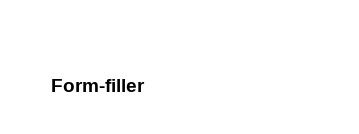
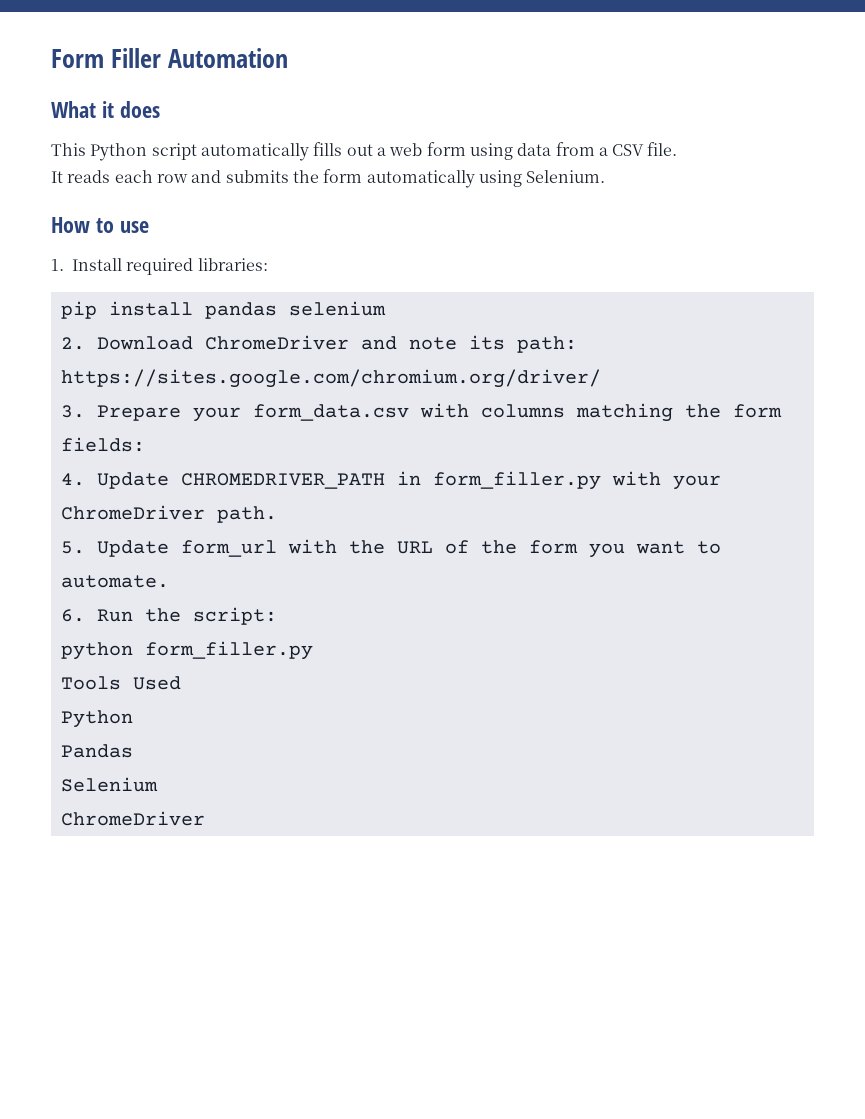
[51,79,145,92] Form-filler -> [51,48,288,68] [51,101,160,118] [51,142,678,161] [51,169,606,188] [51,217,149,233] [51,258,268,275] [60,301,386,319] [60,335,577,353] [60,369,601,388] [60,403,782,422] [60,437,145,452] [60,471,721,490] [60,505,277,523] [60,539,721,558] [60,575,169,588] [60,607,277,625] [60,641,313,660] [60,676,181,690] [60,710,133,728] [60,744,133,758] [60,777,158,792] [60,811,205,826] Form Filler Automation // What it does // This Python script automatically fills out a web form using data from a CSV file. // It reads each row and submits the form automatically using Selenium. // How to use // 1. Install required libraries: // pip install pandas selenium // 2. Download ChromeDriver and note its path: https://sites.google.com/chromium.org/driver/ // 3. Prepare your form_data.csv with columns matching the form fields: // 4. Update CHROMEDRIVER_PATH in form_filler.py with your ChromeDriver path. // 5. Update form_url with the URL of the form you want to automate. // 6. Run the script: // python form_filler.py // Tools Used // Python // Pandas // Selenium // ChromeDriver

